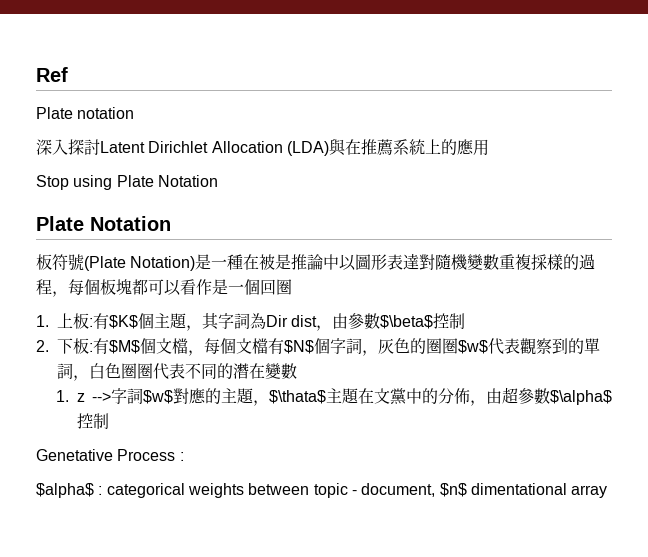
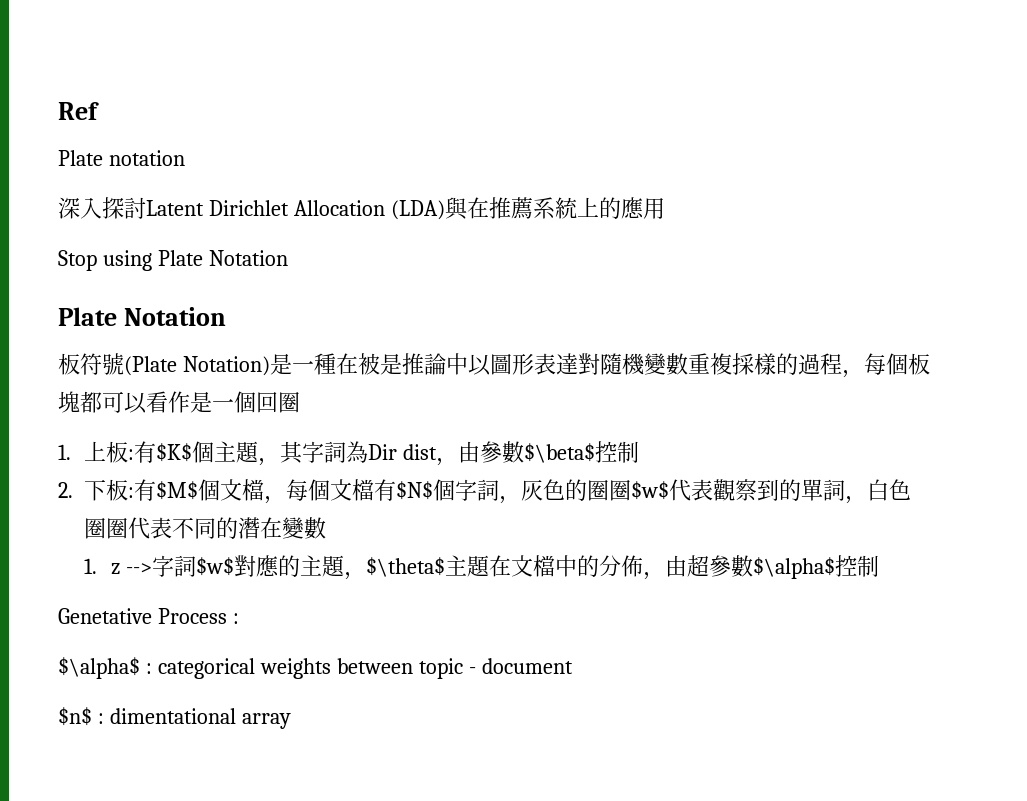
[269,390,326,404] $\thata$ -> [365,557,445,577] $\theta$
[390,388,406,405] 黨 -> [532,555,555,577] 檔
[36,483,94,498] $alpha$ -> [58,657,140,679] $\alpha$
[361,483,467,497] document, $n$ -> [481,658,573,674] [58,707,104,726] document // $n$ :

